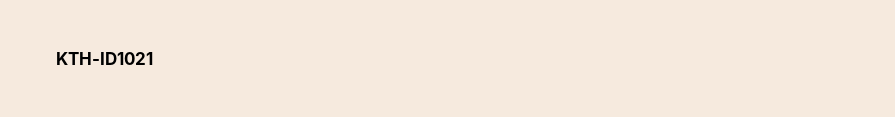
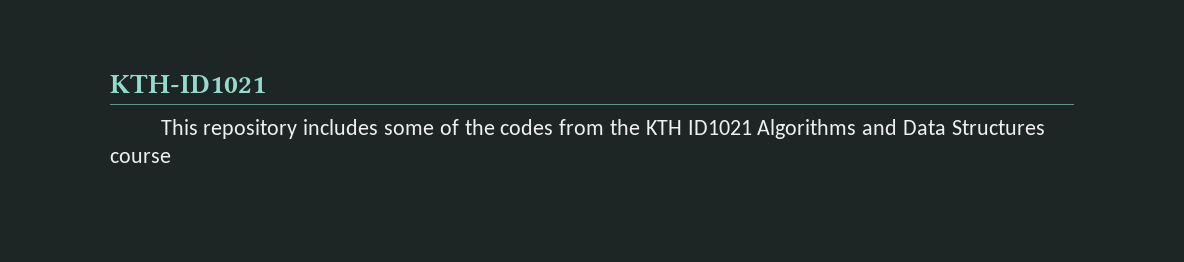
(153, 58) none -> [160,119,1045,139] [110,152,171,163] // This repository includes some of the codes from the KTH ID1021 Algorithms and Data Structures course

